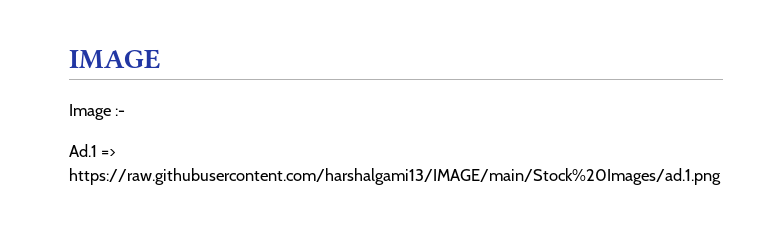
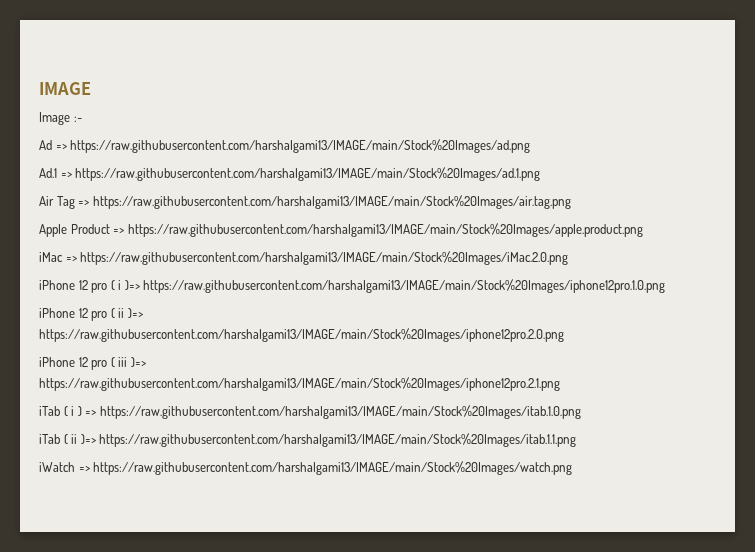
(126, 112) none -> [39,139,531,153] // Ad => https://raw.githubusercontent.com/harshalgami13/IMAGE/main/Stock%20Images/ad.png
(721, 176) none -> [39,195,572,209] [39,223,643,237] [39,251,569,265] [39,279,666,293] [39,308,143,321] [39,328,564,342] [39,357,146,370] [39,377,560,391] [39,405,581,419] [39,433,577,447] [39,461,573,475] // Air Tag => https://raw.githubusercontent.com/harshalgami13/IMAGE/main/Stock%20Images/air.tag.png // Apple Product => https://raw.githubusercontent.com/harshalgami13/IMAGE/main/Stock%20Images/apple.product.png // iMac => https://raw.githubusercontent.com/harshalgami13/IMAGE/main/Stock%20Images/iMac.2.0.png // iPhone 12 pro ( i )=> https://raw.githubusercontent.com/harshalgami13/IMAGE/main/Stock%20Images/iphone12pro.1.0.png // iPhone 12 pro ( ii )=> https://raw.githubusercontent.com/harshalgami13/IMAGE/main/Stock%20Images/iphone12pro.2.0.png // iPhone 12 pro ( iii )=> https://raw.githubusercontent.com/harshalgami13/IMAGE/main/Stock%20Images/iphone12pro.2.1.png // iTab ( i ) => https://raw.githubusercontent.com/harshalgami13/IMAGE/main/Stock%20Images/itab.1.0.png // iTab ( ii )=> https://raw.githubusercontent.com/harshalgami13/IMAGE/main/Stock%20Images/itab.1.1.png // iWatch => https://raw.githubusercontent.com/harshalgami13/IMAGE/main/Stock%20Images/watch.png

